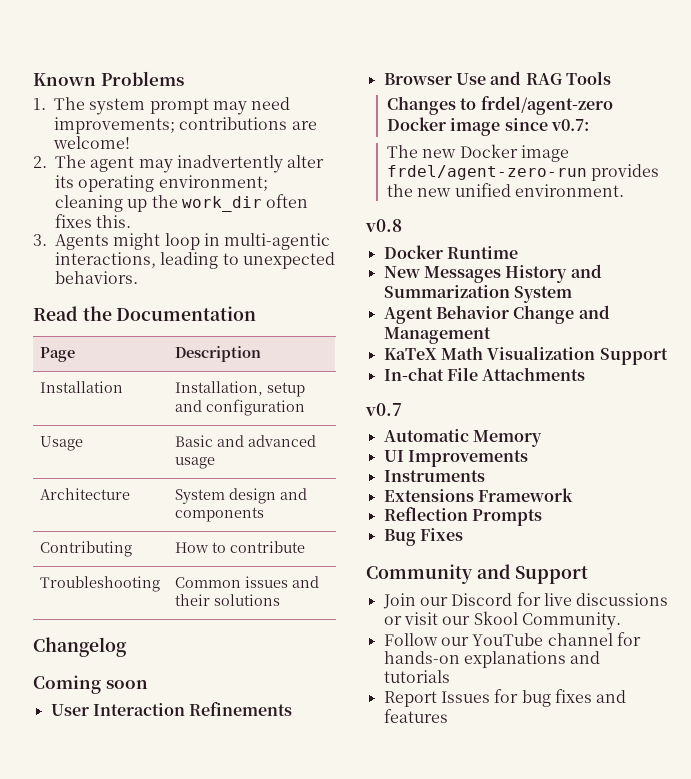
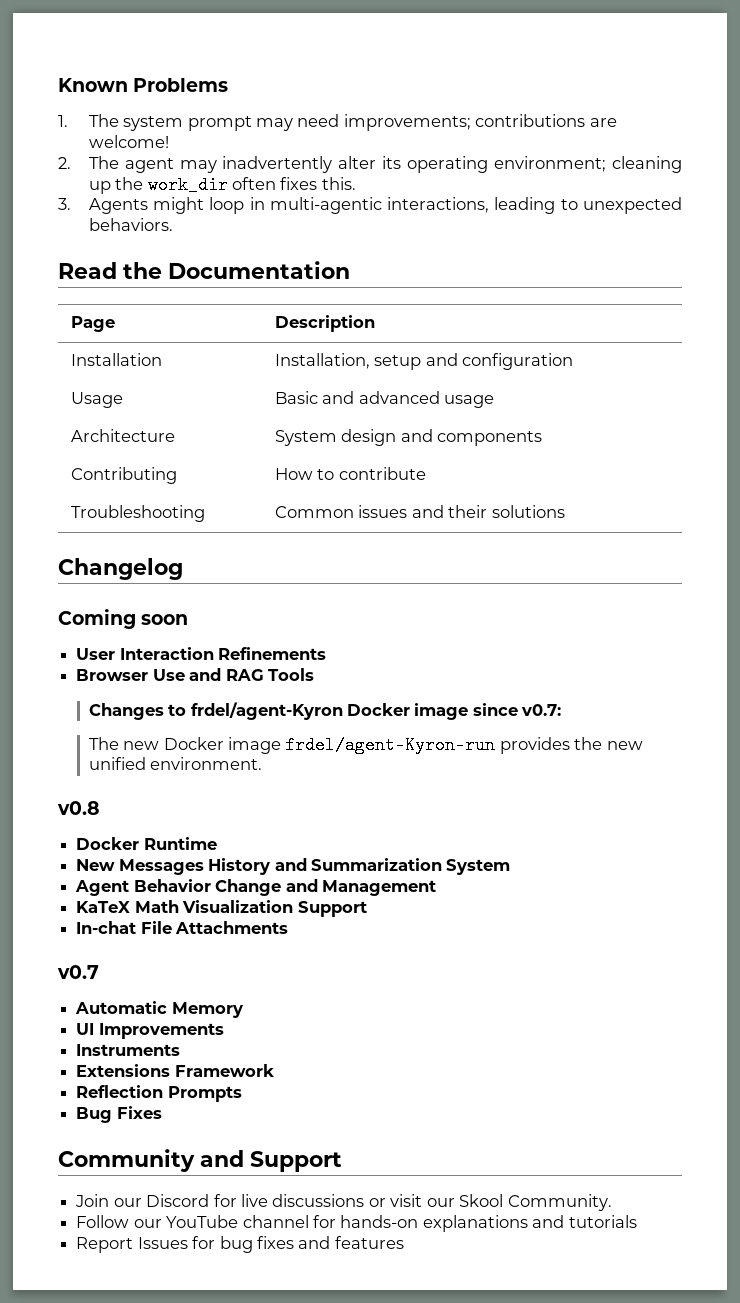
[480,96,613,115] frdel/agent-zero -> [190,702,343,720] frdel/agent-Kyron
[386,165,587,180] frdel/agent-zero-run -> [285,736,496,754] frdel/agent-Kyron-run

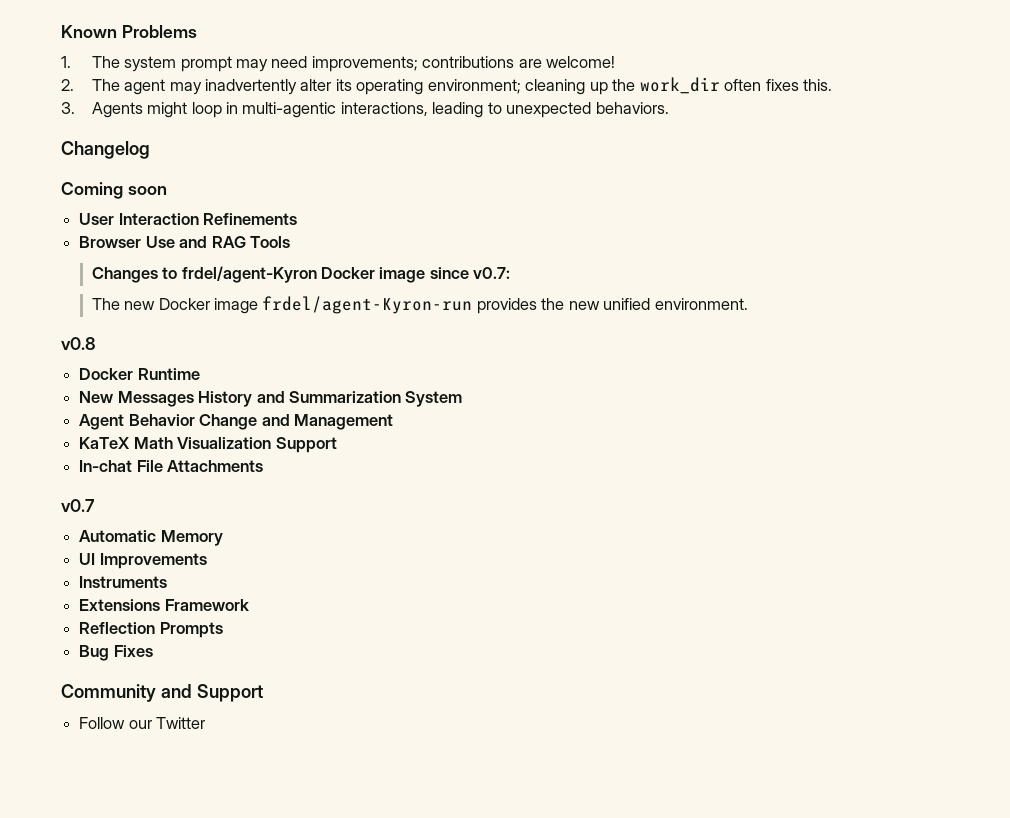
[58,261,350,279] [70,316,115,332] [274,315,375,332] [70,353,162,366] [274,353,574,370] [70,392,123,408] [274,391,495,408] [70,429,175,442] [274,429,543,446] [70,467,177,484] [274,467,426,480] [70,505,205,522] [274,505,565,518] // Read the Documentation // Page | Description // Installation | Installation, setup and configuration // Usage | Basic and advanced usage // Architecture | System design and components // Contributing | How to contribute // Troubleshooting | Common issues and their solutions -> (669, 108) none
[75,1194,612,1211] [76,1215,637,1232] [76,1236,404,1253] Join our Discord for live discussions or visit our Skool Community. // Follow our YouTube channel for hands-on explanations and tutorials // Report Issues for bug fixes and features -> [79,717,206,729] Follow our Twitter

